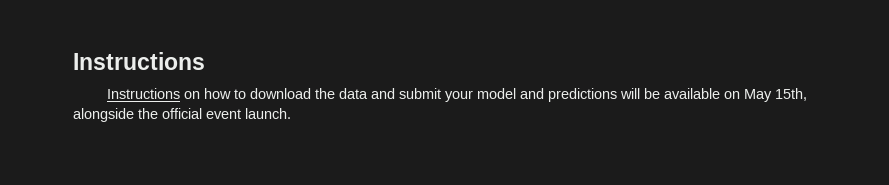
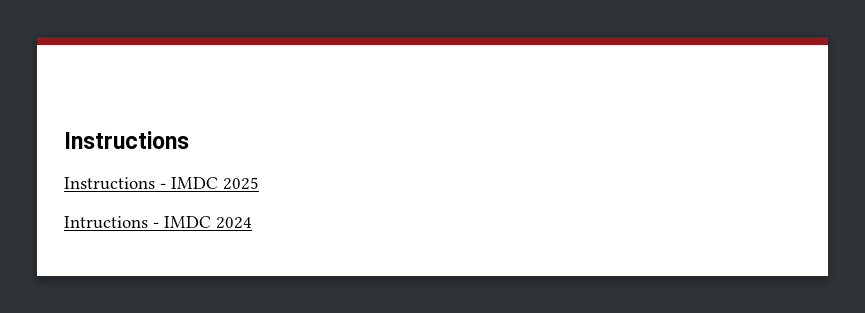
[184,88,808,102] [73,108,291,122] on how to download the data and submit your model and predictions will be available on May 15th, alongside the official event launch. -> [160,177,259,190] [64,216,252,229] - IMDC 2025 // Intructions - IMDC 2024

